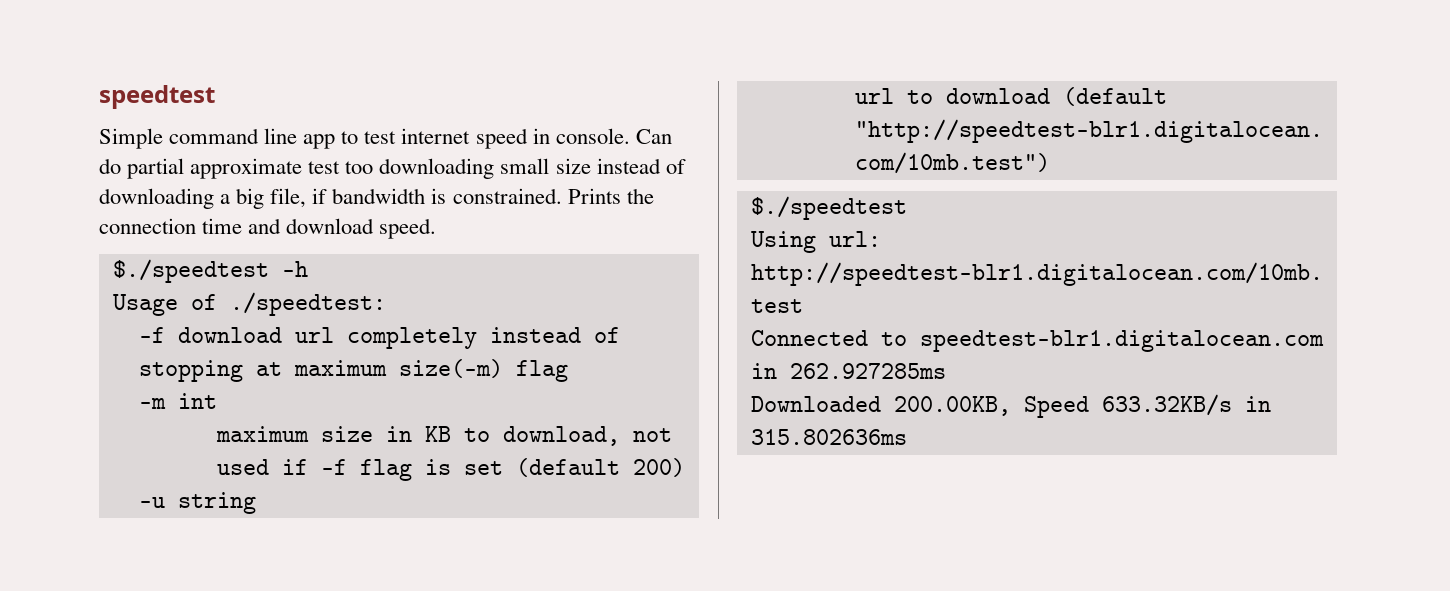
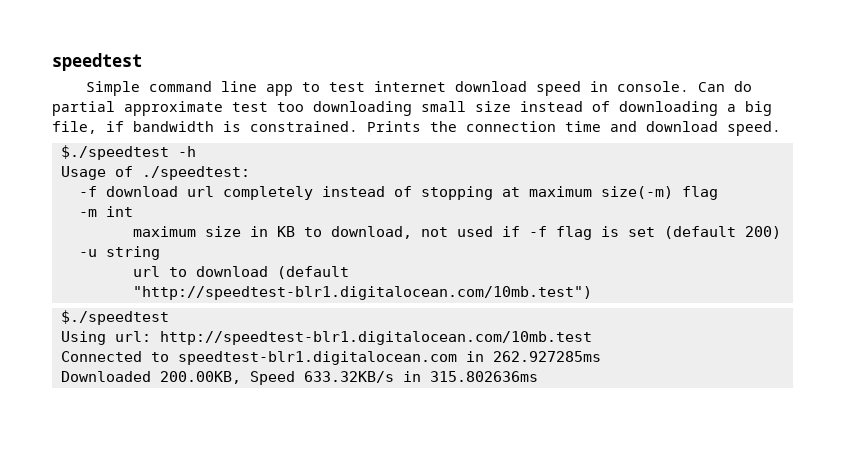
(471, 136) none -> [455,81,528,92] download

